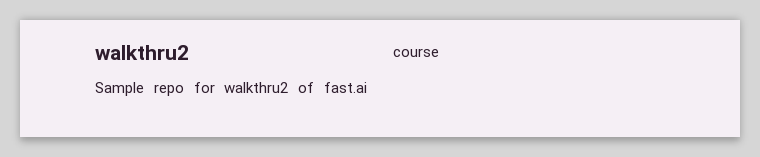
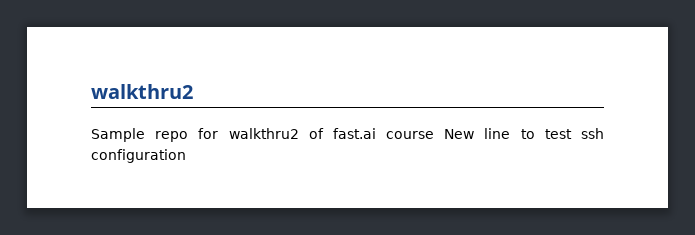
(439, 52) none -> [444,128,604,139] [91,149,186,163] New line to test ssh configuration

